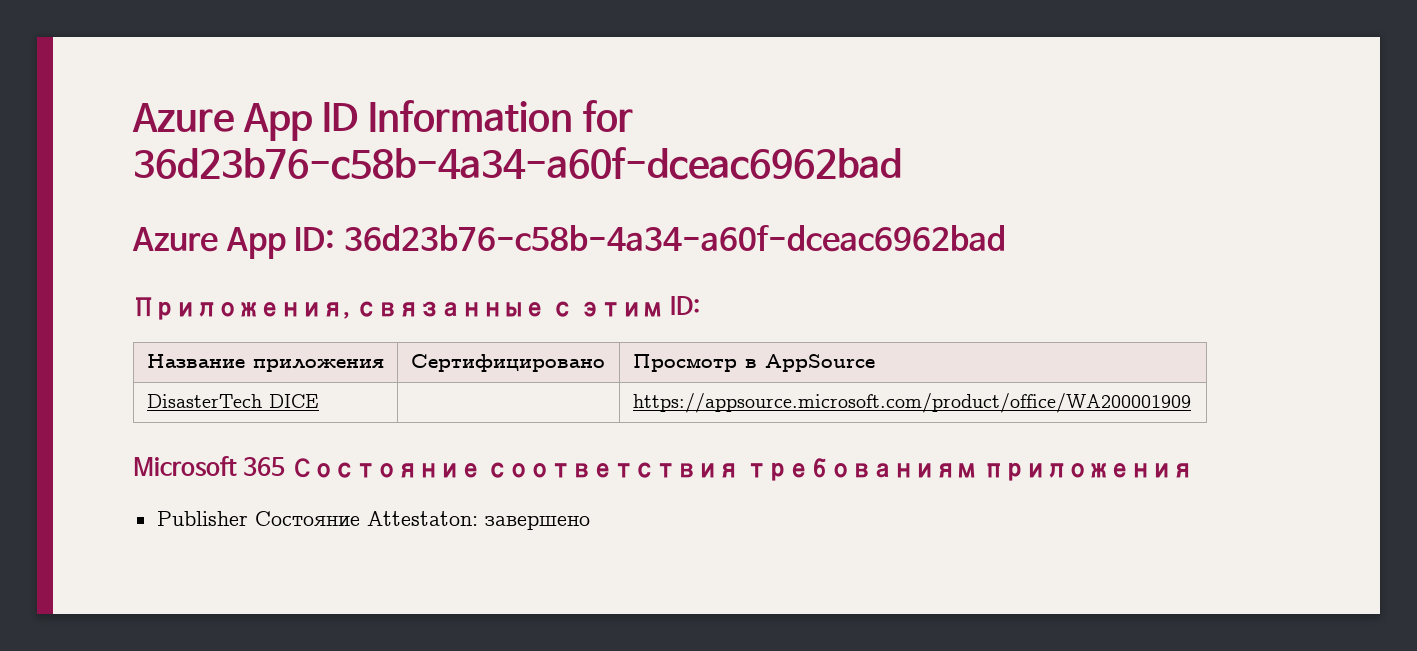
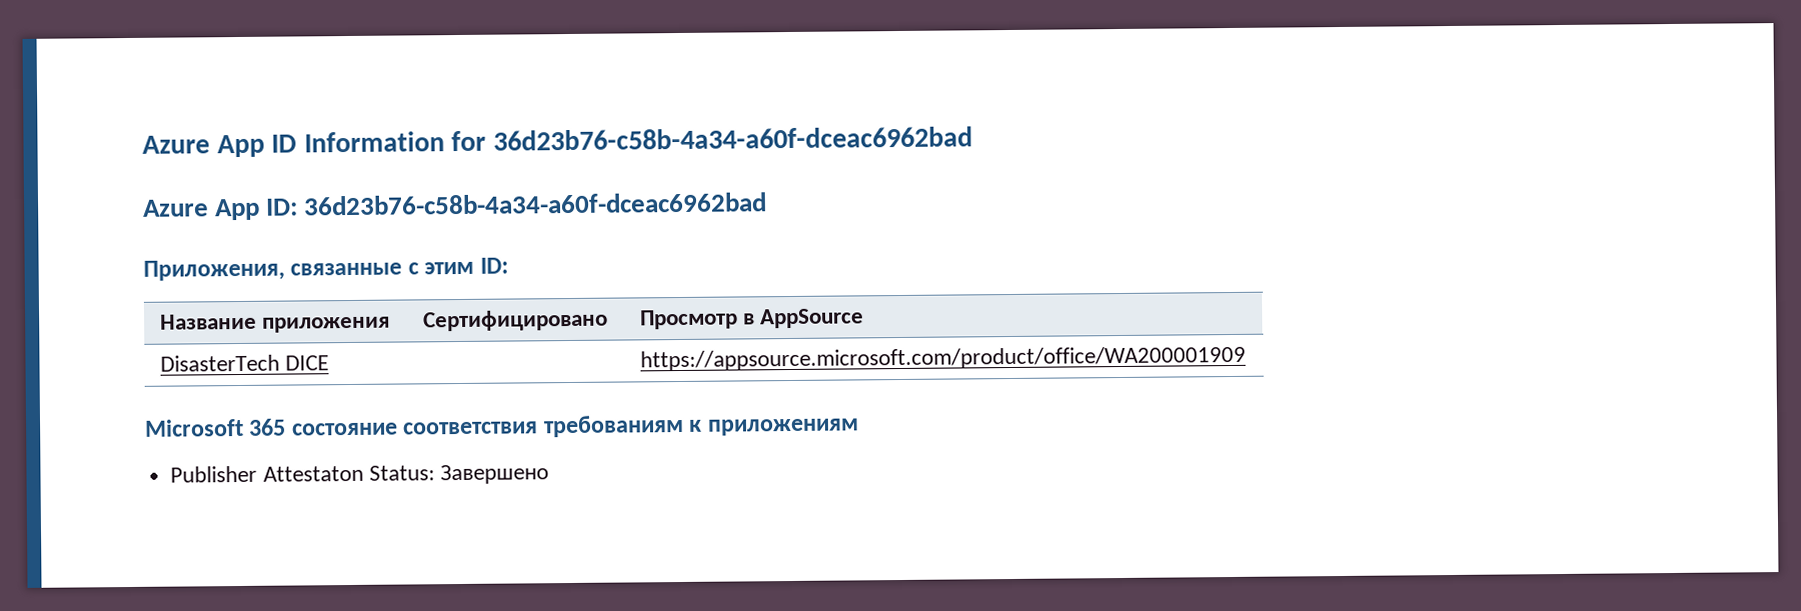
[291,458,481,478] Состояние -> [291,422,398,436] состояние
[983,462,1194,481] приложения -> [689,418,859,436] к приложениям
[254,511,590,530] Состояние Attestaton: завершено -> [262,464,549,485] Attestaton Status: Завершено

